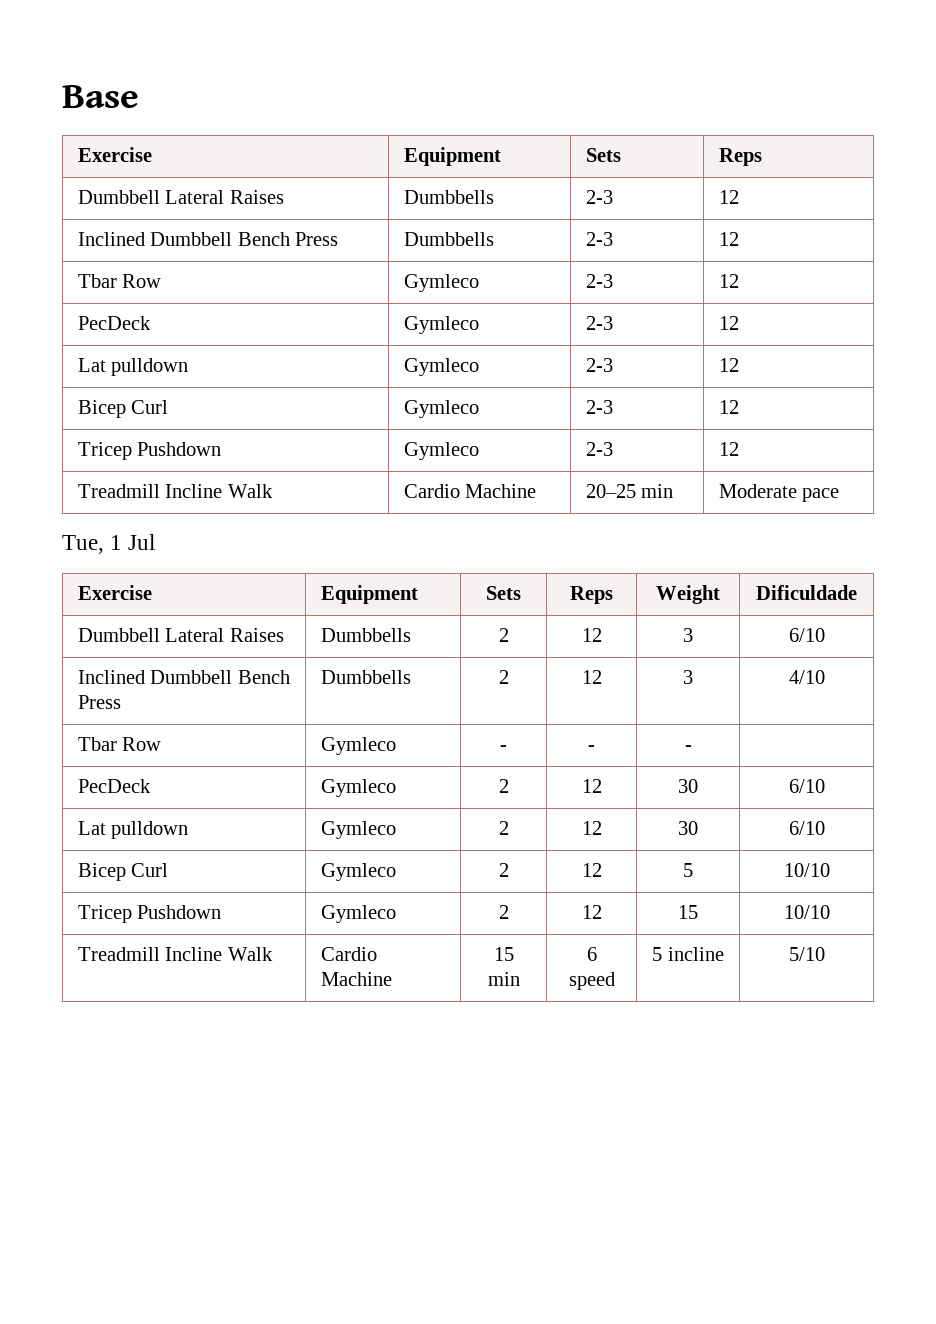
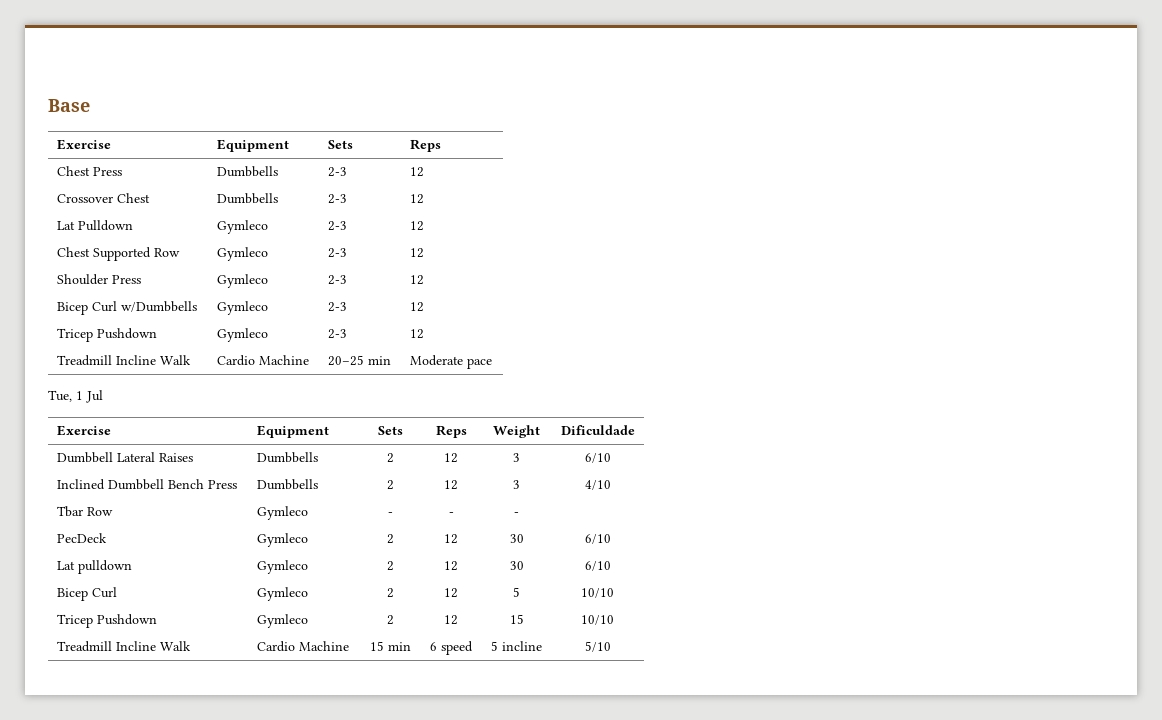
[77,190,284,204] [403,190,494,204] [585,190,613,204] [718,190,739,204] [77,232,339,246] [403,232,494,246] [585,232,613,246] [718,232,739,246] [77,274,162,288] [403,274,479,292] [585,274,613,288] [718,274,739,288] [77,316,151,330] [403,316,479,334] [585,316,613,330] [718,316,739,330] [77,358,189,376] Dumbbell Lateral Raises | Dumbbells | 2-3 | 12 // Inclined Dumbbell Bench Press | Dumbbells | 2-3 | 12 // Tbar Row | Gymleco | 2-3 | 12 // PecDeck | Gymleco | 2-3 | 12 // Lat pulldown -> [56,166,122,176] [216,166,278,177] [327,167,347,177] [409,167,424,177] [56,193,150,203] [216,193,278,204] [327,194,347,204] [409,194,424,204] [56,220,133,231] [216,220,268,234] [327,221,347,231] [409,221,424,231] [56,247,180,261] [216,247,268,261] [327,248,347,258] [409,248,424,258] [56,274,141,285] Chest Press | Dumbbells | 2-3 | 12 // Crossover Chest | Dumbbells | 2-3 | 12 // Lat Pulldown | Gymleco | 2-3 | 12 // Chest Supported Row | Gymleco | 2-3 | 12 // Shoulder Press
(169, 407) none -> [120,301,197,312] w/Dumbbells

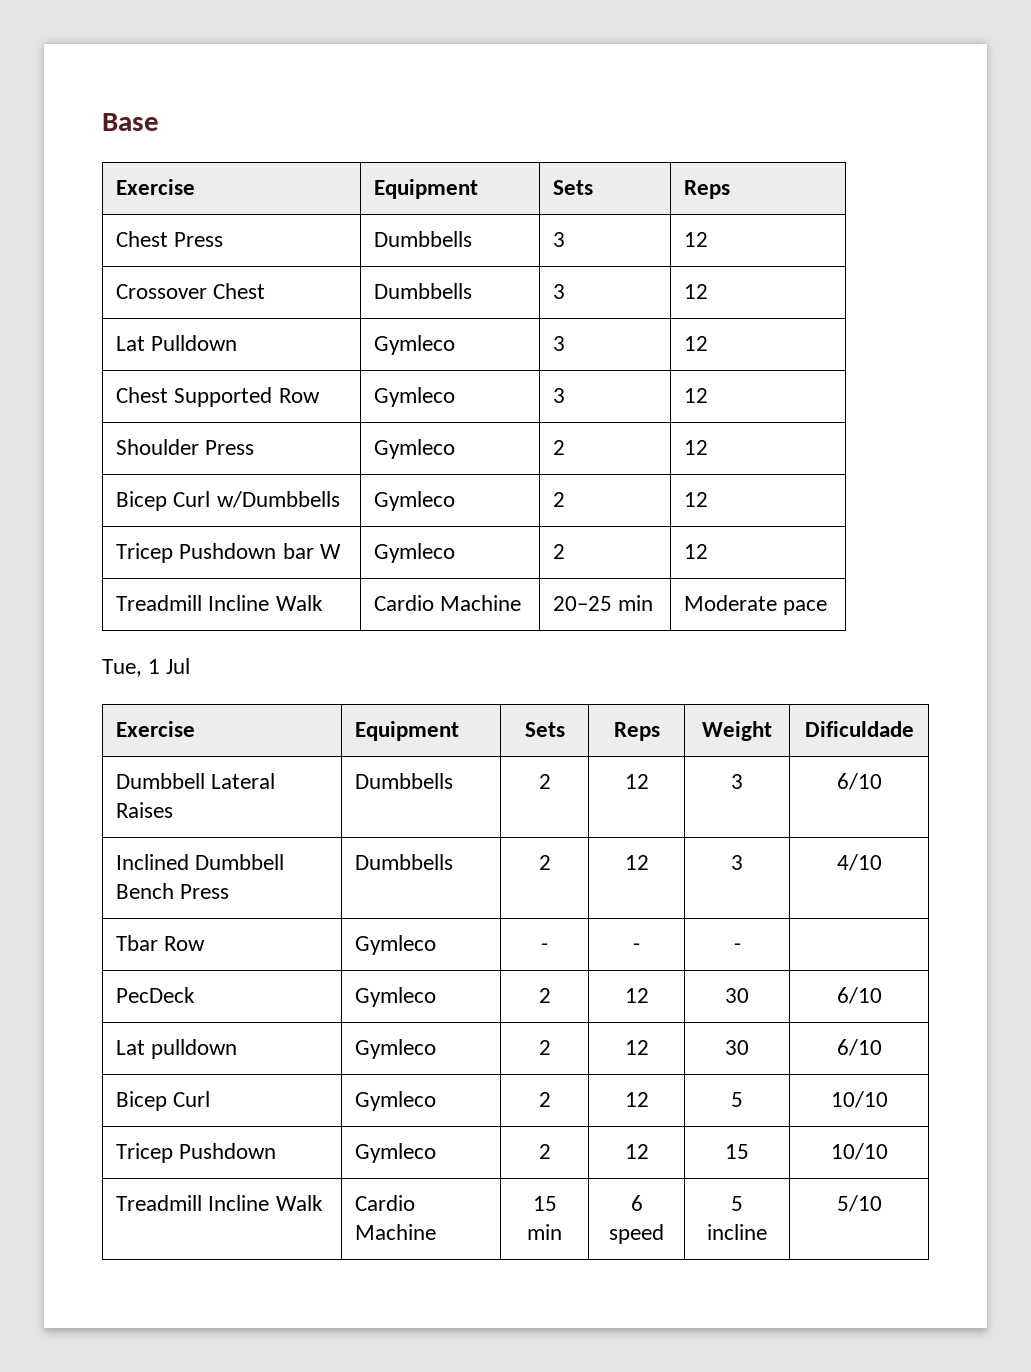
[327,167,347,177] 2-3 -> [553,232,566,247] 3
[327,194,347,204] 2-3 -> [553,284,566,299] 3
[327,221,347,231] 2-3 -> [553,336,566,351] 3
[327,248,347,258] 2-3 -> [553,388,566,403] 3
[327,275,347,285] 2-3 -> [553,440,566,455] 2
[327,302,347,312] 2-3 -> [553,492,566,507] 2
[216,328,268,342] [327,329,347,339] | Gymleco | 2-3 -> [282,543,341,559] [374,543,456,563] [553,544,566,559] bar W | Gymleco | 2

